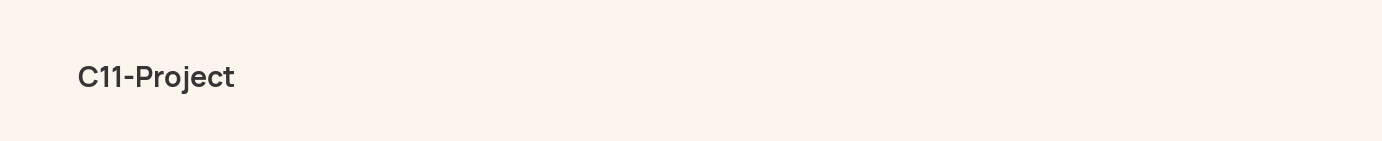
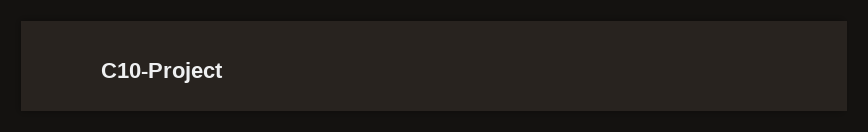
[78,66,235,94] C11-Project -> [101,62,223,83] C10-Project

